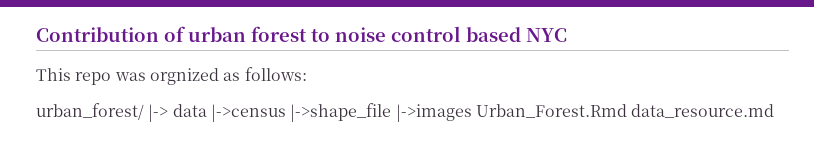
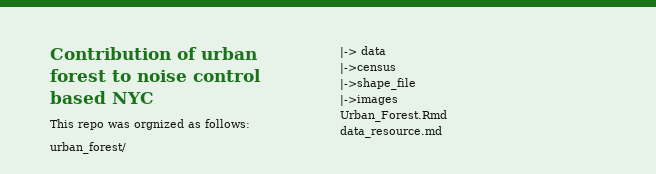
(144, 111) none -> (126, 148) //
(207, 110) none -> (386, 50) //
(286, 113) none -> (396, 68) //
(392, 112) none -> (416, 84) //
(472, 113) none -> (398, 100) //
(627, 111) none -> (447, 116) //

